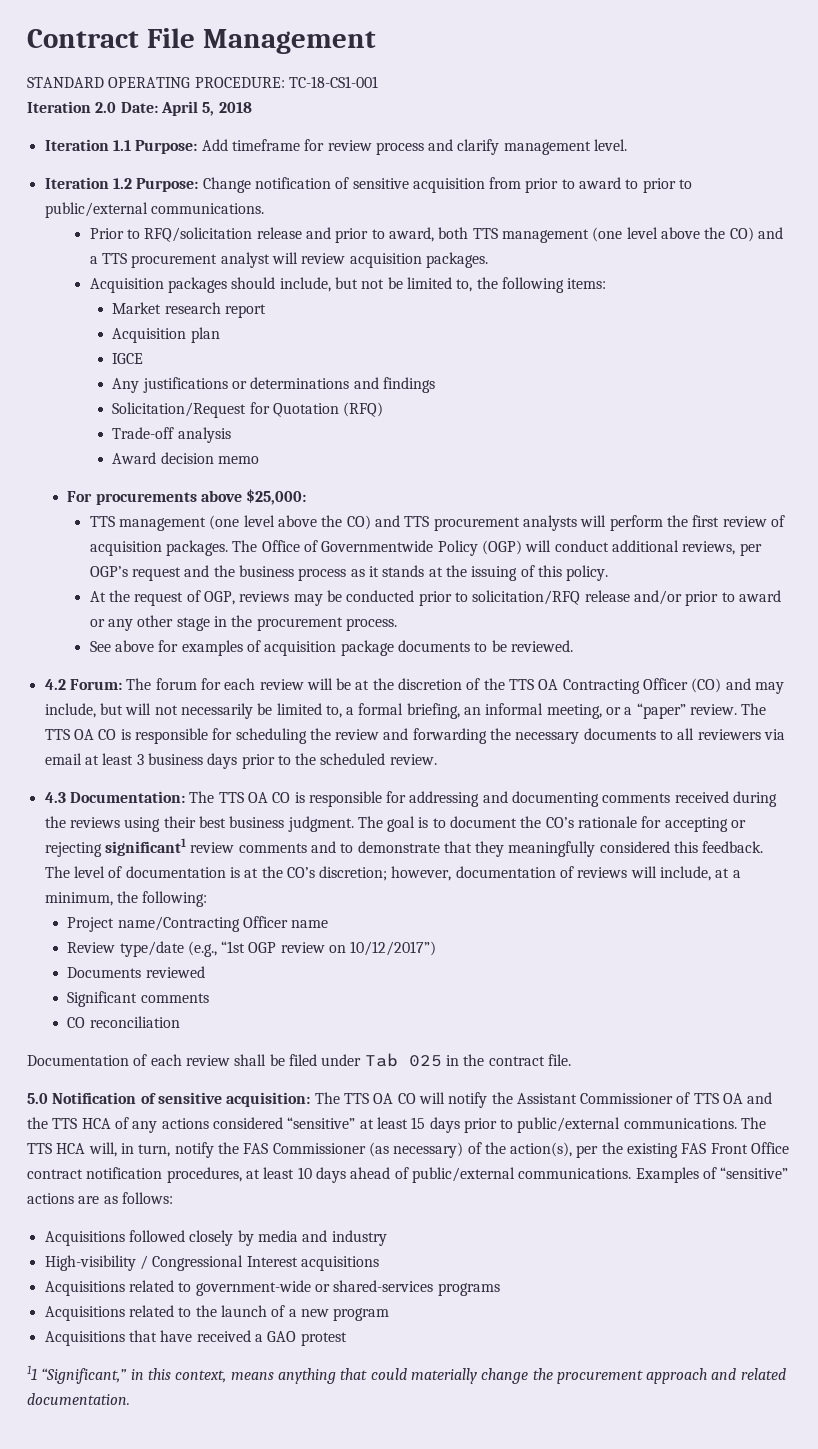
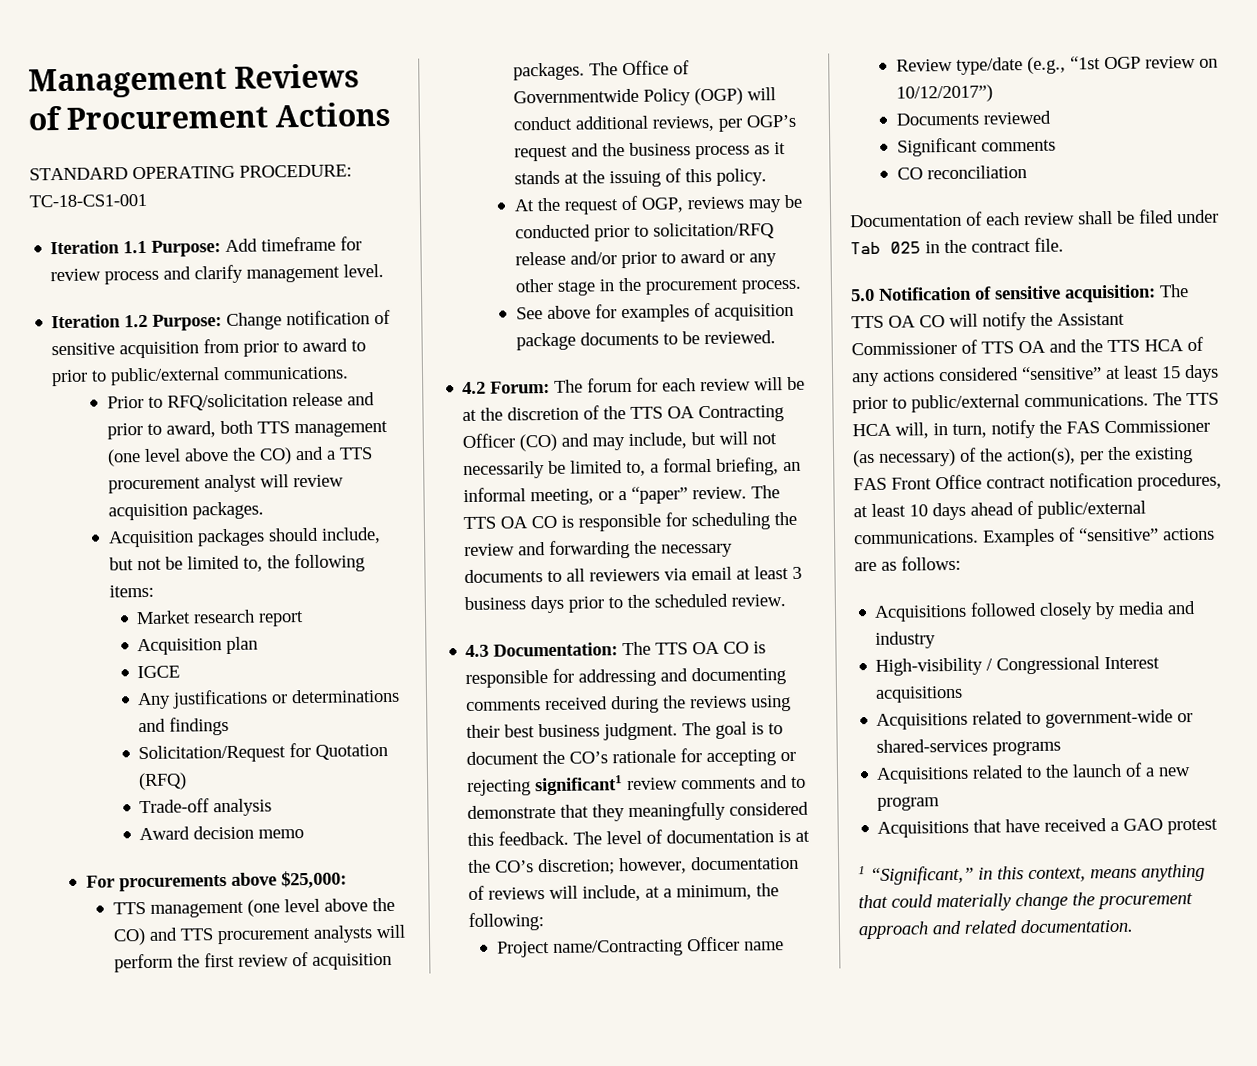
[27,28,195,48] Contract File -> (28, 82) none
(376, 41) none -> [234,63,361,89] [28,101,392,131] Reviews of Procurement Actions
[27,101,252,116] // Iteration 2.0 Date: April 5, 2018 -> (147, 200) none
[27,1365,37,1380] 11 -> [858,866,866,875] 1

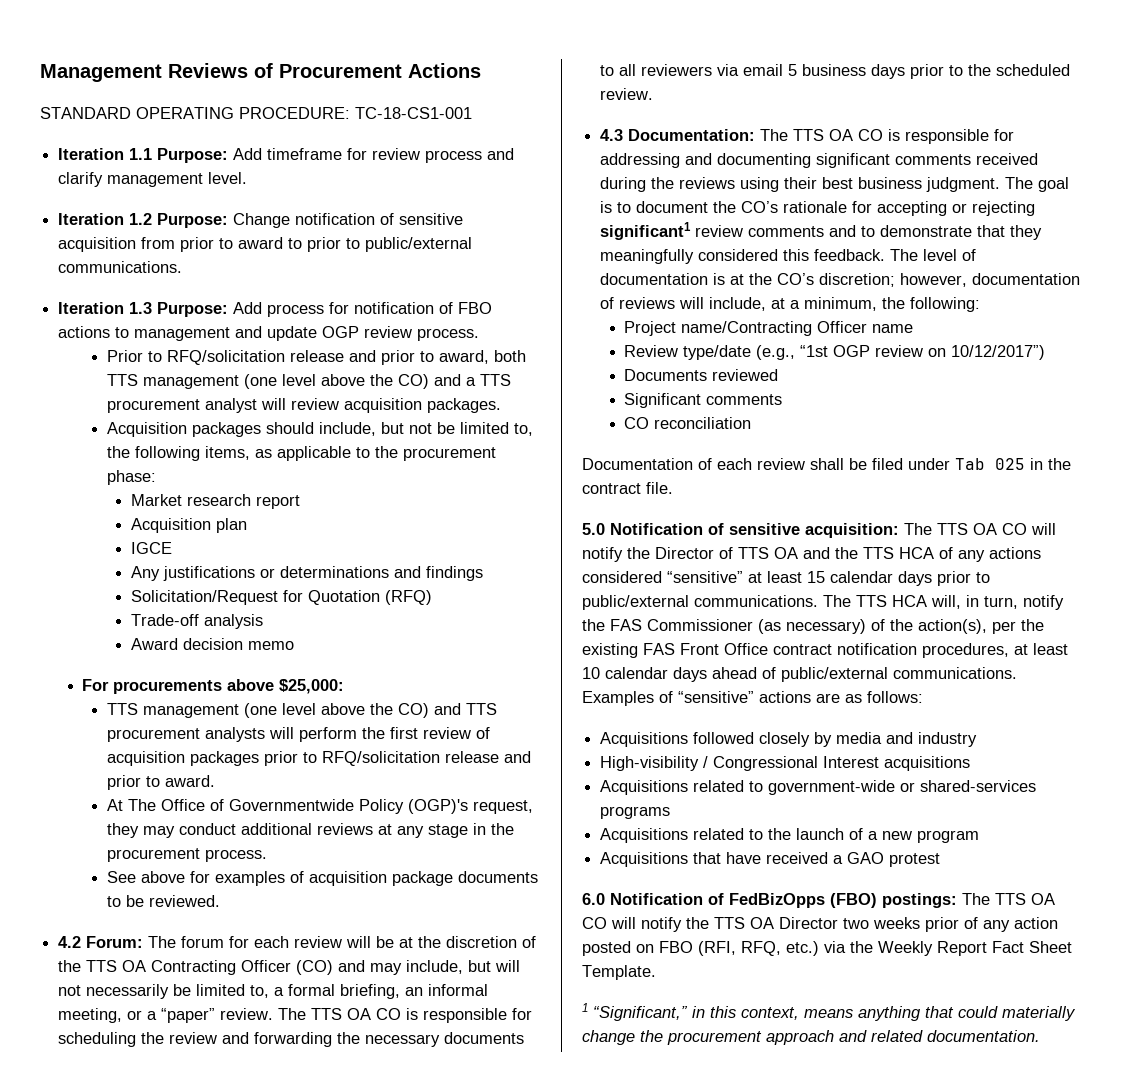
(350, 373) none -> [58,302,493,317] [58,326,480,341] // Iteration 1.3 Purpose: Add process for notification of FBO actions to management and update OGP review process.
[108,584,154,598] items: -> [204,446,496,461] [106,470,156,485] items, as applicable to the procurement phase:
[512,62,585,81] packages. -> [189,751,531,766] [106,775,215,790] [106,799,123,811] packages prior to RFQ/solicitation release and prior to award. // At
[693,87,776,106] [512,114,796,132] [513,142,786,162] [513,168,767,188] [513,194,802,215] [514,222,775,242] [514,249,777,269] [514,278,554,293] (OGP) will conduct additional reviews, per OGP’s request and the business process as it stands at the issuing of this policy. // At the request of OGP, reviews may be conducted prior to solicitation/RFQ release and/or prior to award or any other -> [407,799,533,814] [106,823,424,838] (OGP)'s request, they may conduct additional reviews at any
[736,566,803,580] at least 3 -> [788,64,798,76] 5
(787, 676) none -> [816,153,891,168] significant
[1057,312,1125,326] [851,341,957,356] Assistant Commissioner -> [655,547,714,559] Director
(1181, 372) none -> [830,571,893,583] calendar
(928, 510) none -> [605,667,668,679] calendar
(1219, 826) none -> [582,893,1055,908] [582,917,1058,932] [582,941,1072,956] [582,965,656,980] // 6.0 Notification of FedBizOpps (FBO) postings: The TTS OA CO will notify the TTS OA Director two weeks prior of any action posted on FBO (RFI, RFQ, etc.) via the Weekly Report Fact Sheet Template.

